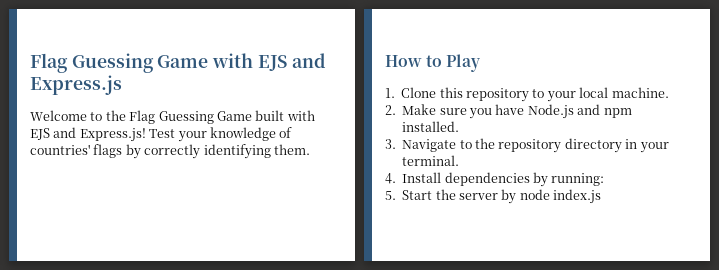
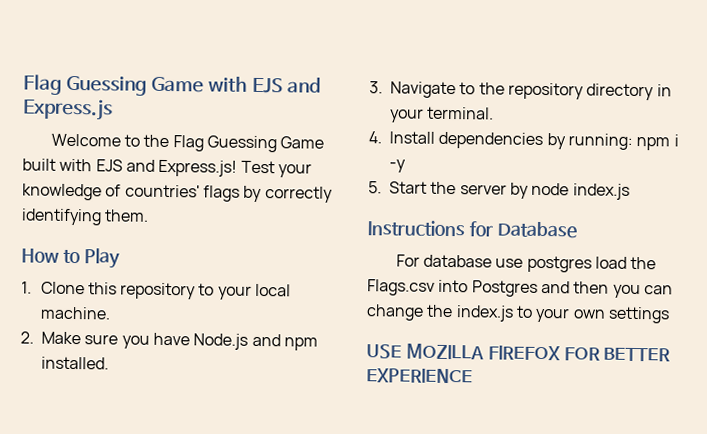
(605, 179) none -> [636,134,679,151] [389,159,406,173] npm i -y
(602, 196) none -> [367,220,577,239] [395,254,657,273] [367,279,673,299] [366,304,670,324] [366,343,672,362] [366,368,473,384] // Instructions for Database // For database use postgres load the Flags.csv into Postgres and then you can change the index.js to your own settings // USE MOZILLA FIREFOX FOR BETTER EXPERIENCE

